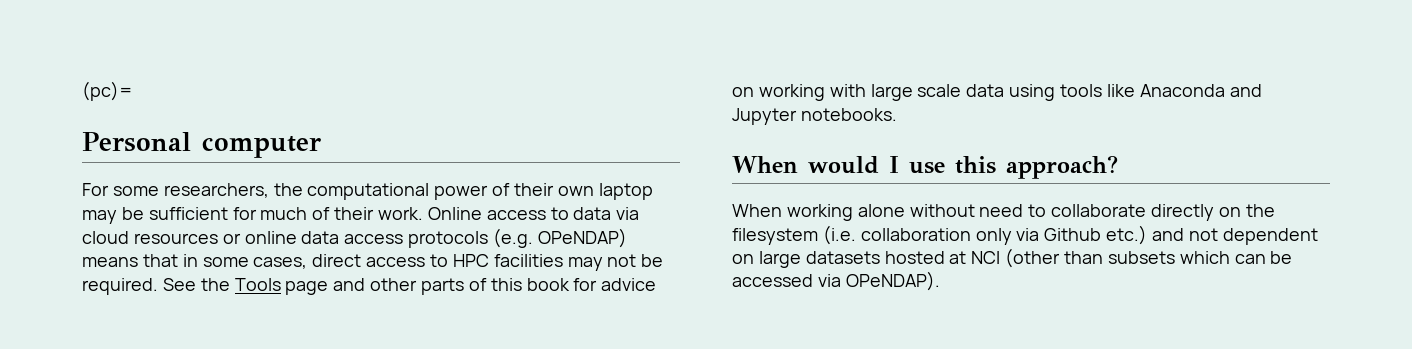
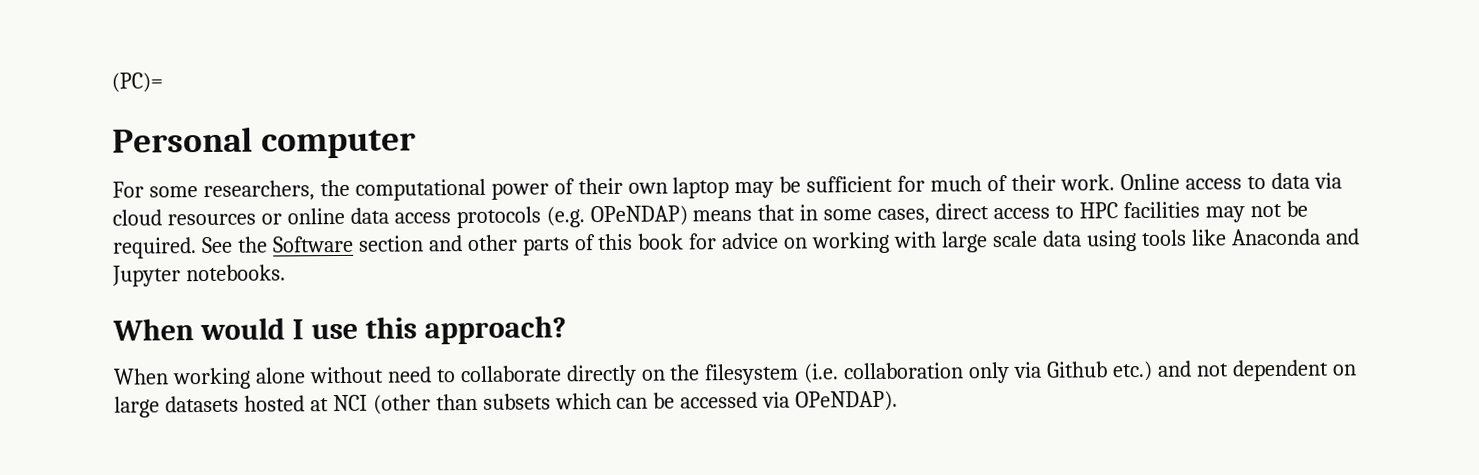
[82,81,133,101] (pc)= -> [111,72,163,93] (PC)=
[234,278,329,295] Tools page -> [271,235,424,253] Software section

